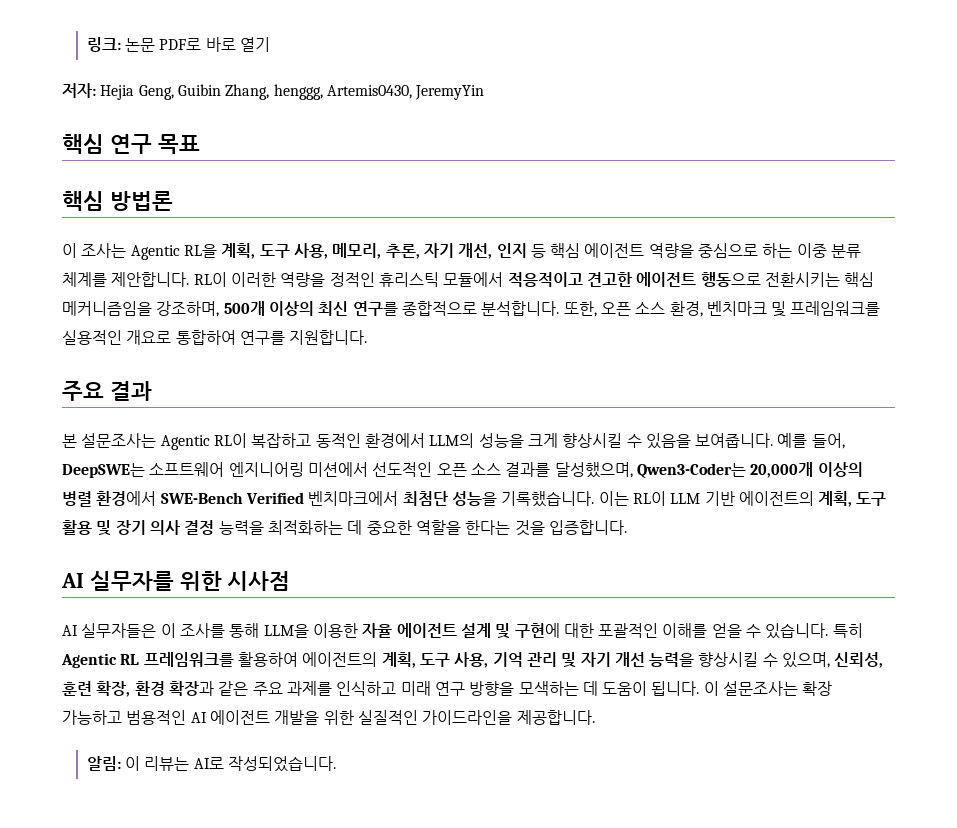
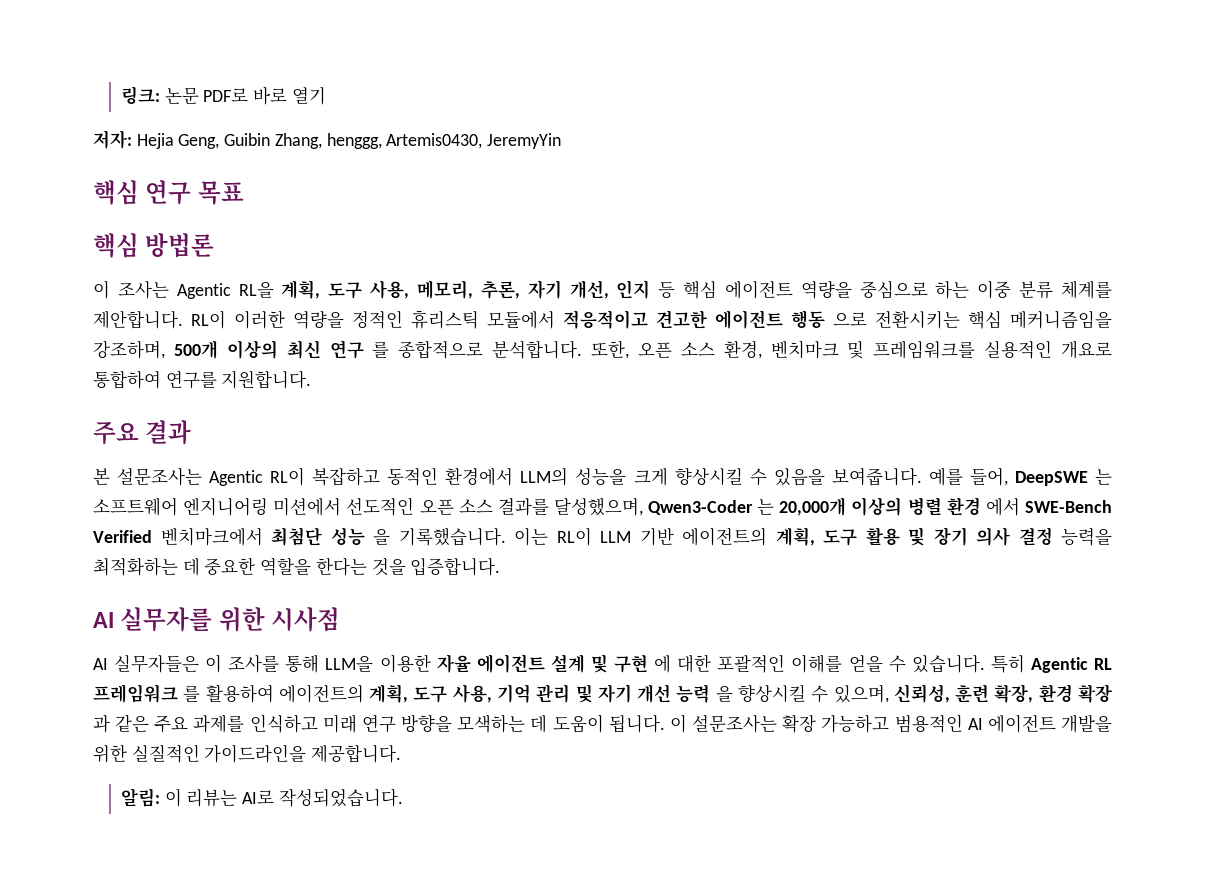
[700,272,761,287] 행동으로 -> [791,310,867,328] 행동 으로
[352,301,398,316] 연구를 -> [329,340,390,359] 연구 를
[62,463,145,478] DeepSWE는 -> [1014,469,1113,486] DeepSWE 는
[636,463,746,478] Qwen3-Coder는 -> [648,499,775,515] Qwen3-Coder 는
[96,491,157,506] 환경에서 -> [946,497,1020,516] 환경 에서
[451,491,497,506] 성능을 -> [330,527,390,545] 성능 을
[514,623,560,638] 구현에 -> [614,654,672,673] 구현 에
[143,652,234,667] 프레임워크를 -> [93,684,201,703] 프레임워크 를
[649,652,695,667] 능력을 -> [676,684,733,703] 능력 을
[168,681,214,696] 확장과 -> [1078,684,1113,703] [93,715,110,733] 확장 과

